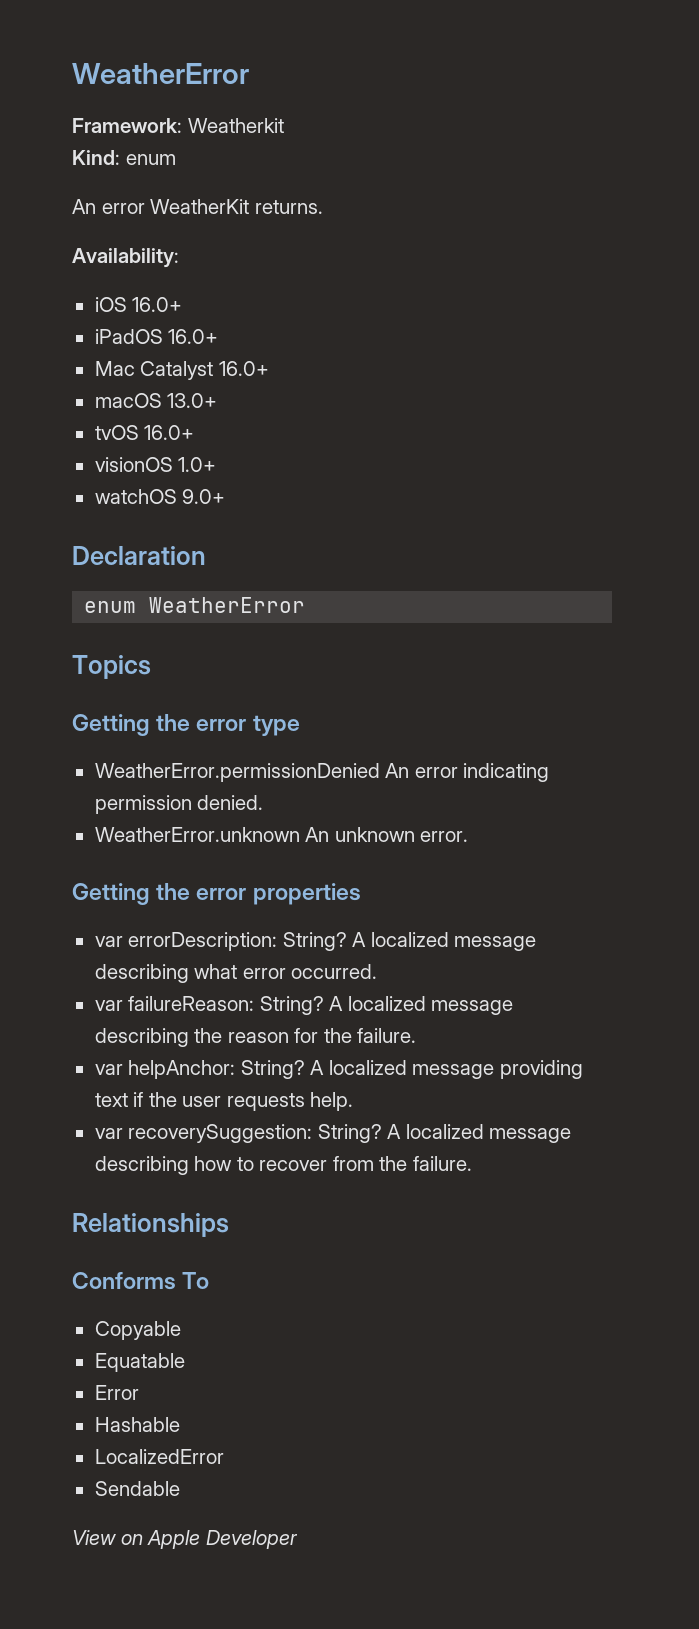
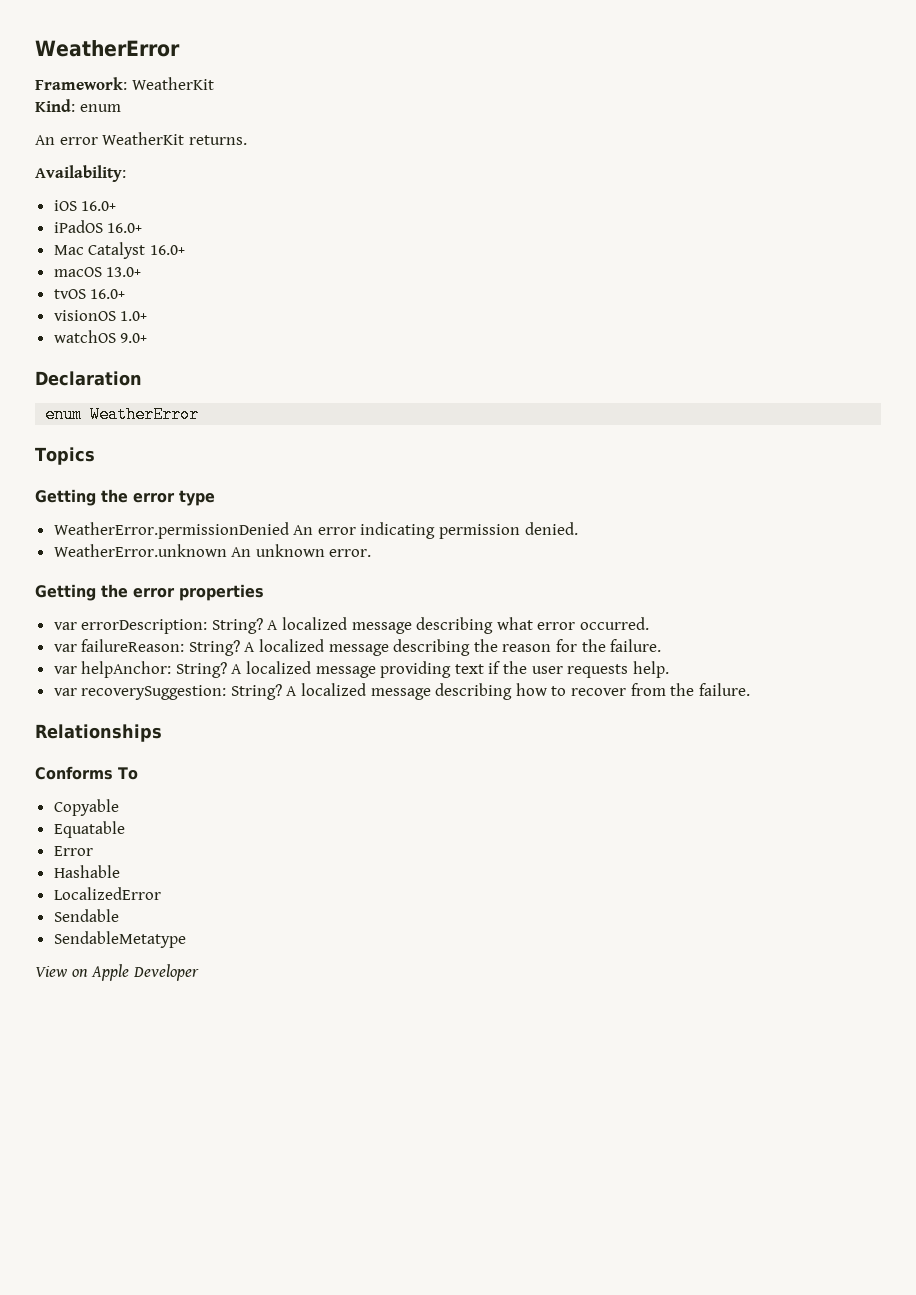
[187,118,284,133] Weatherkit -> [131,77,214,90] WeatherKit
(180, 1488) none -> [53,931,186,948] // SendableMetatype

